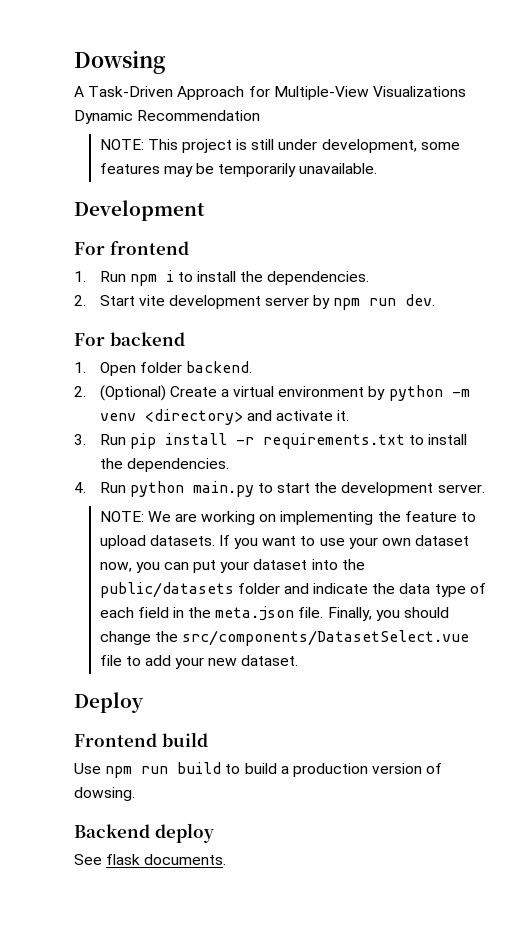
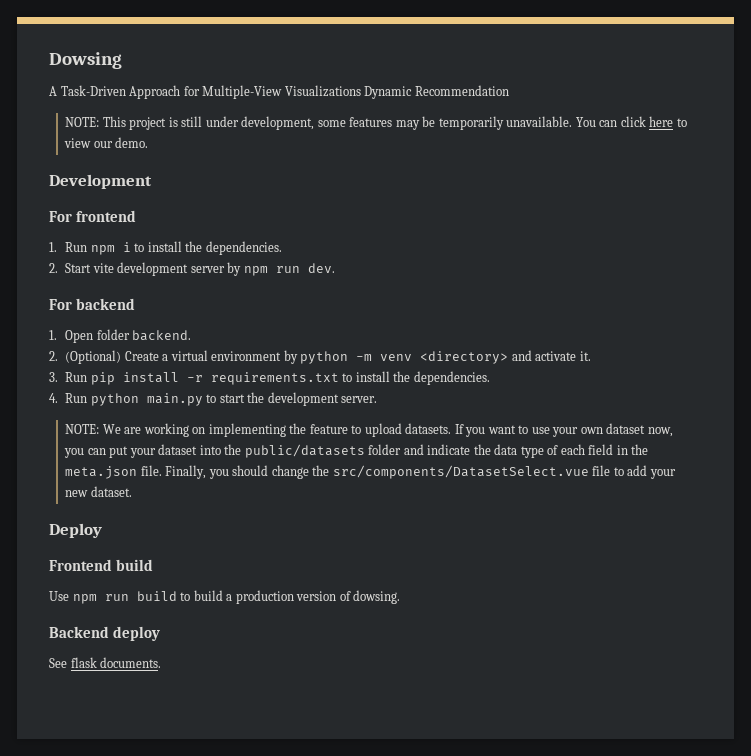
(378, 168) none -> [575,116,687,127] [64,137,149,148] You can click here to view our demo.

